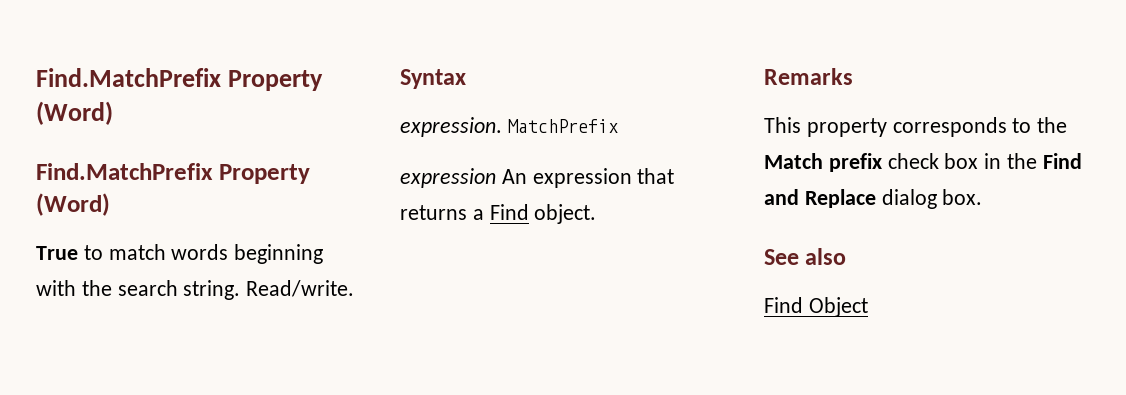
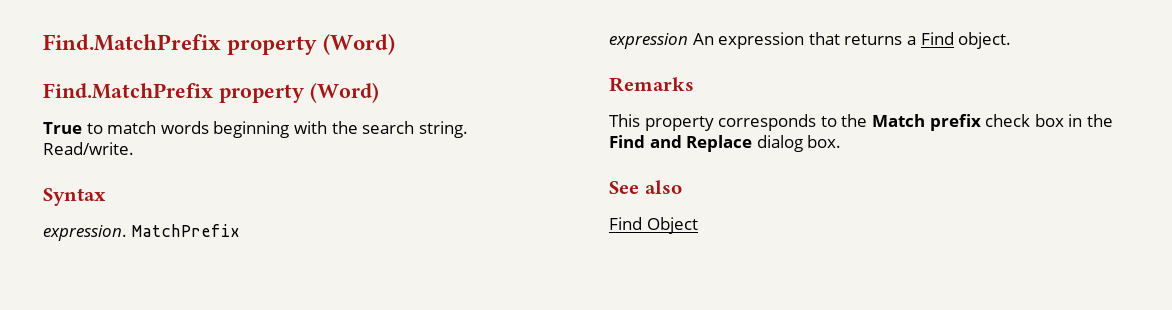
[36,68,324,91] Find.MatchPrefix Property -> [43,34,318,55] Find.MatchPrefix property
[218,164,310,184] Property -> [218,84,304,103] property

